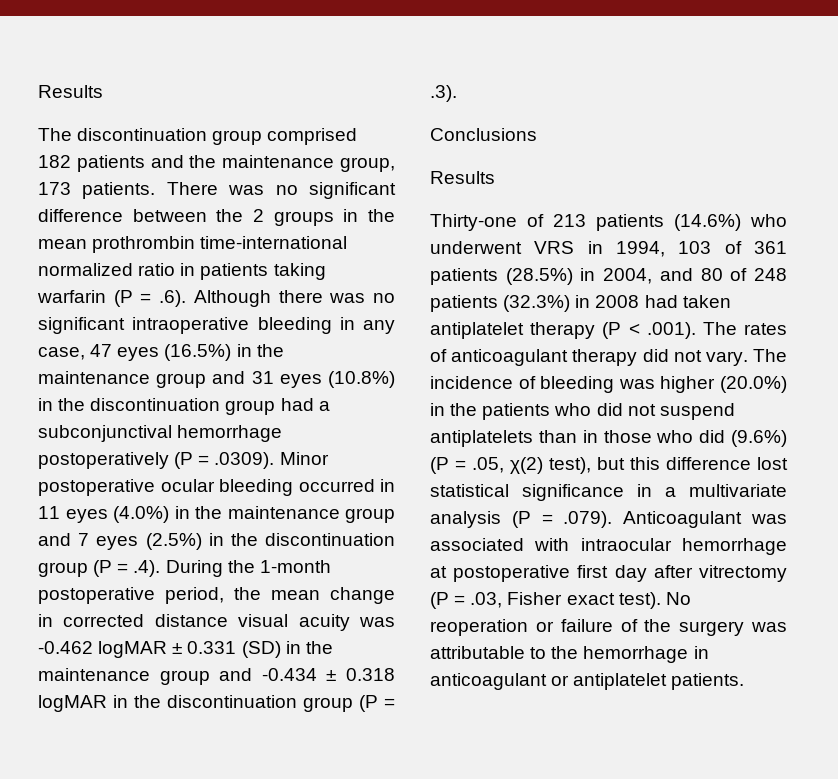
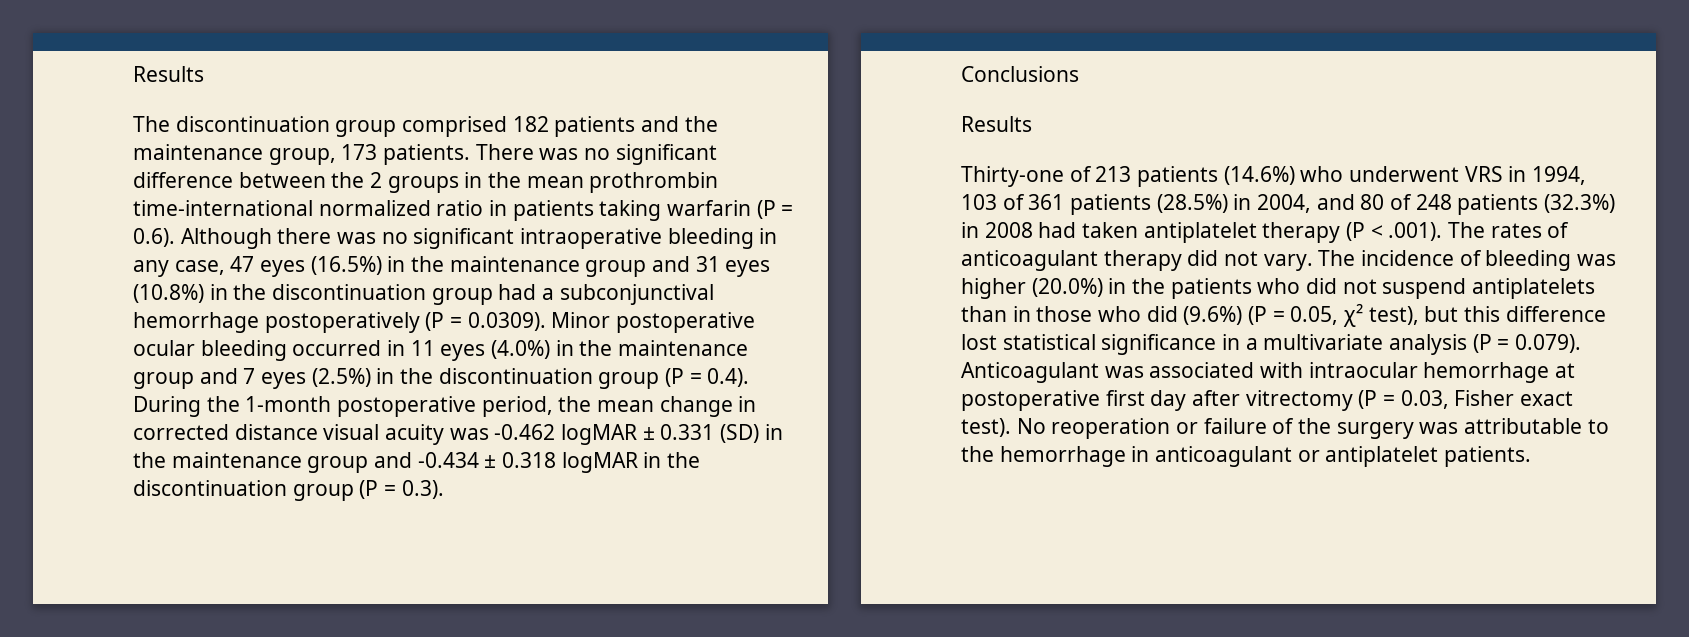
[159,290,187,307] .6). -> [133,228,175,247] 0.6).
[214,452,275,469] .0309). -> [467,312,546,331] 0.0309).
[133,560,161,577] .4). -> [707,368,750,387] 0.4).
[430,85,457,102] .3). -> [401,480,444,499] 0.3).
[472,457,543,474] .05, χ(2) -> [1290,303,1364,327] 0.05, χ²
[563,511,613,528] .079). -> [1515,334,1582,353] 0.079).
[470,592,503,608] .03, -> [1400,390,1449,409] 0.03,

